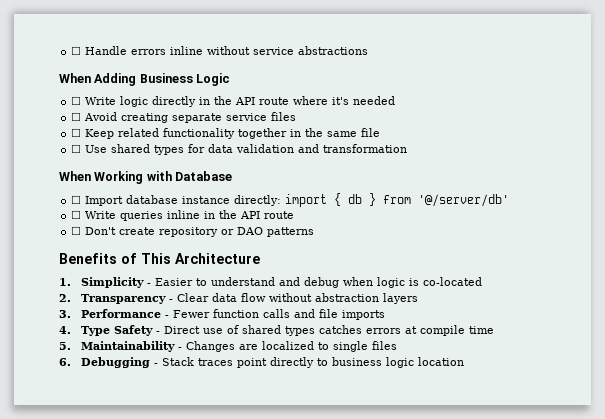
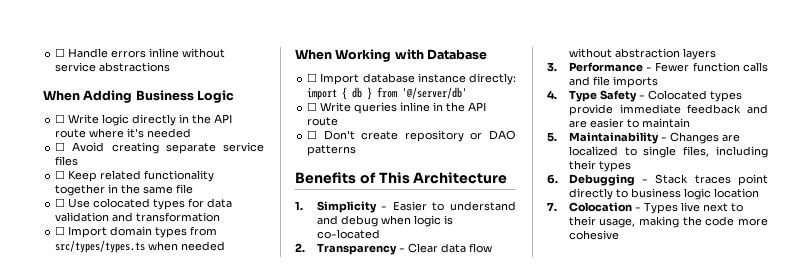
[111,144,151,153] shared -> [93,198,151,208] colocated
(408, 148) none -> [55,226,218,238] [55,240,226,253] // ☐ Import domain types from src/types/types.ts when needed
[163,325,494,336] Direct use of shared types catches errors at compile time -> [647,90,742,102] [568,104,768,116] [568,118,690,128] Colocated types provide immediate feedback and are easier to maintain
[371,341,397,350] files -> [683,146,768,158] [568,160,631,172] files, including their types
(464, 361) none -> [547,202,743,214] [568,216,768,228] [568,230,619,240] // 7. Colocation - Types live next to their usage, making the code more cohesive

